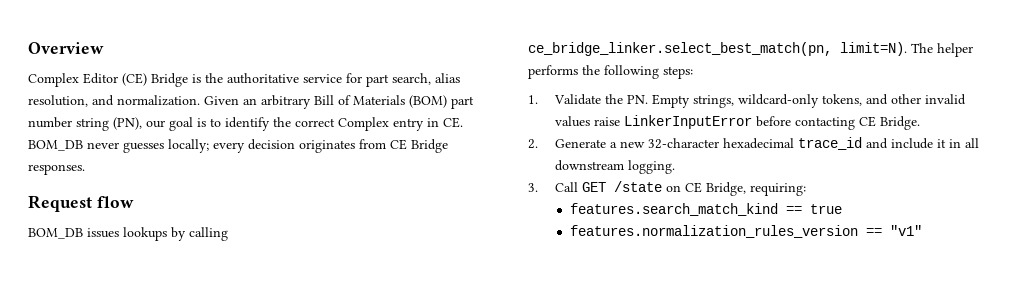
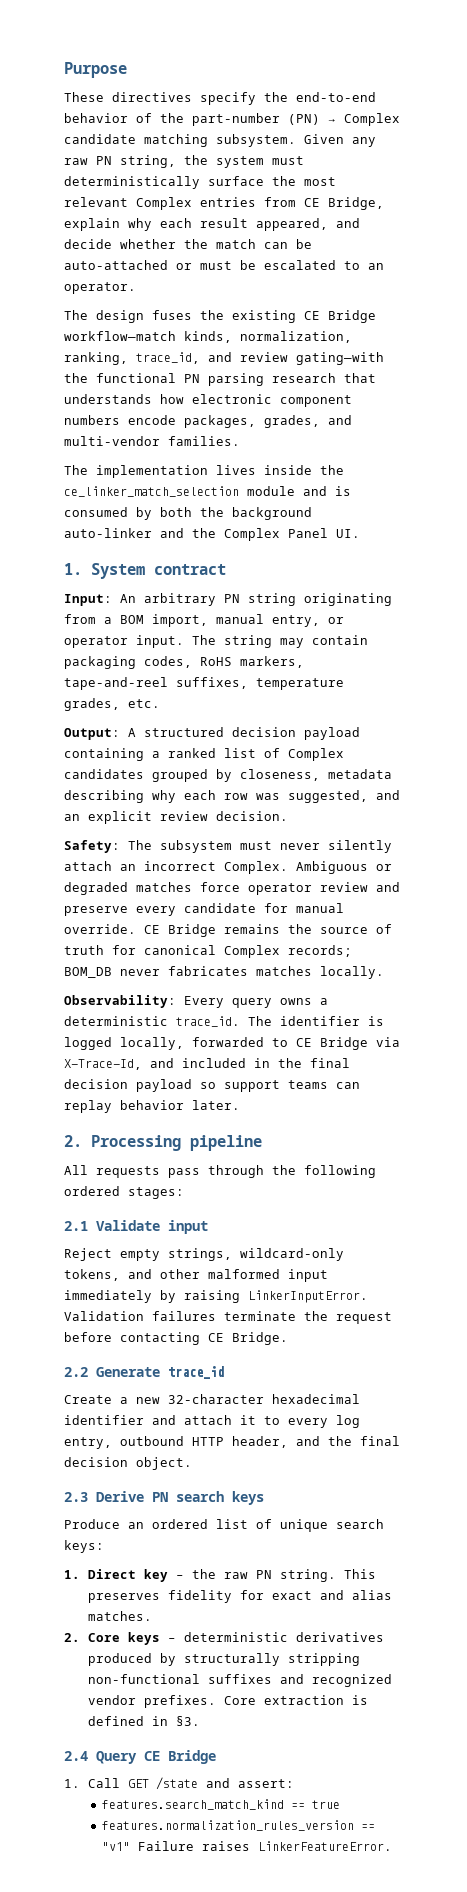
[28,42,104,54] [28,73,460,87] [28,95,474,109] [28,117,463,131] [28,139,448,153] [28,164,85,175] [28,195,134,212] [28,227,228,241] [528,42,973,57] [528,65,693,79] [528,94,690,108] Overview // Complex Editor (CE) Bridge is the authoritative service for part search, alias resolution, and normalization. Given an arbitrary Bill of Materials (BOM) part number string (PN), our goal is to identify the correct Complex entry in CE. BOM_DB never guesses locally; every decision originates from CE Bridge responses. // Request flow // BOM_DB issues lookups by calling ce_bridge_linker.select_best_match(pn, limit=N). The helper performs the following steps: // 1. Validate the PN. Empty -> [64,62,127,78] [64,92,376,105] [64,113,400,126] [64,134,376,147] [64,155,304,168] [64,176,336,189] [64,197,384,210] [64,218,360,231] [64,239,312,249] [64,260,384,270] [64,282,136,294] [64,310,376,323] [64,331,352,343] [64,352,384,365] [64,373,376,386] [64,394,352,407] [64,415,352,428] [64,436,240,446] [64,465,344,478] [64,486,351,497] [64,507,312,520] [64,528,360,541] [64,563,226,579] [64,593,392,606] [64,614,344,627] [64,635,368,648] [64,656,304,669] [64,677,344,690] [64,698,160,711] [64,727,360,740] [64,748,344,761] [64,769,392,782] [64,790,400,803] [64,811,288,824] [64,840,392,853] [64,861,392,874] [64,882,400,895] [64,903,344,916] [64,924,392,937] [64,945,352,958] [64,966,384,979] [64,995,328,1008] [64,1016,384,1027] [64,1037,400,1050] [64,1058,350,1070] [64,1079,360,1092] [64,1100,240,1113] [64,1135,262,1151] [64,1165,376,1178] [64,1186,184,1199] [64,1220,208,1234] [64,1248,160,1261] Purpose // These directives specify the end-to-end behavior of the part-number (PN) → Complex candidate matching subsystem. Given any raw PN string, the system must deterministically surface the most relevant Complex entries from CE Bridge, explain why each result appeared, and decide whether the match can be auto-attached or must be escalated to an operator. // The design fuses the existing CE Bridge workflow—match kinds, normalization, ranking, trace_id, and review gating—with the functional PN parsing research that understands how electronic component numbers encode packages, grades, and multi-vendor families. // The implementation lives inside the ce_linker_match_selection module and is consumed by both the background auto-linker and the Complex Panel UI. // 1. System contract // Input: An arbitrary PN string originating from a BOM import, manual entry, or operator input. The string may contain packaging codes, RoHS markers, tape-and-reel suffixes, temperature grades, etc. // Output: A structured decision payload containing a ranked list of Complex candidates grouped by closeness, metadata describing why each row was suggested, and an explicit review decision. // Safety: The subsystem must never silently attach an incorrect Complex. Ambiguous or degraded matches force operator review and preserve every candidate for manual override. CE Bridge remains the source of truth for canonical Complex records; BOM_DB never fabricates matches locally. // Observability: Every query owns a deterministic trace_id. The identifier is logged locally, forwarded to CE Bridge via X-Trace-Id, and included in the final decision payload so support teams can replay behavior later. // 2. Processing pipeline // All requests pass through the following ordered stages: // 2.1 Validate input // Reject empty
[924,94,966,105] [554,115,920,130] [528,137,979,150] [554,160,675,174] [528,181,806,196] invalid values raise LinkerInputError before contacting CE Bridge. // 2. Generate a new 32-character hexadecimal trace_id and include it in all downstream logging. // 3. Call GET /state on CE Bridge, requiring: -> [208,1269,328,1282] [64,1290,368,1303] [64,1311,392,1324] [64,1332,288,1345] [64,1366,224,1379] [64,1394,360,1404] [64,1415,360,1428] [64,1436,400,1449] [64,1457,192,1470] [64,1491,264,1505] [64,1519,384,1532] [64,1540,104,1553] [64,1569,377,1582] [88,1590,393,1603] [88,1611,153,1621] [64,1632,385,1645] [88,1653,361,1666] [88,1674,393,1687] [88,1695,369,1708] [88,1716,201,1726] [64,1750,216,1764] [64,1777,295,1790] malformed input immediately by raising LinkerInputError. Validation failures terminate the request before contacting CE Bridge. // 2.2 Generate trace_id // Create a new 32-character hexadecimal identifier and attach it to every log entry, outbound HTTP header, and the final decision object. // 2.3 Derive PN search keys // Produce an ordered list of unique search keys: // 1. Direct key – the raw PN string. This preserves fidelity for exact and alias matches. // 2. Core keys – deterministic derivatives produced by structurally stripping non-functional suffixes and recognized vendor prefixes. Core extraction is defined in §3. // 2.4 Query CE Bridge // 1. Call GET /state and assert:
(922, 230) none -> [138,1841,393,1851] Failure raises LinkerFeatureError.

